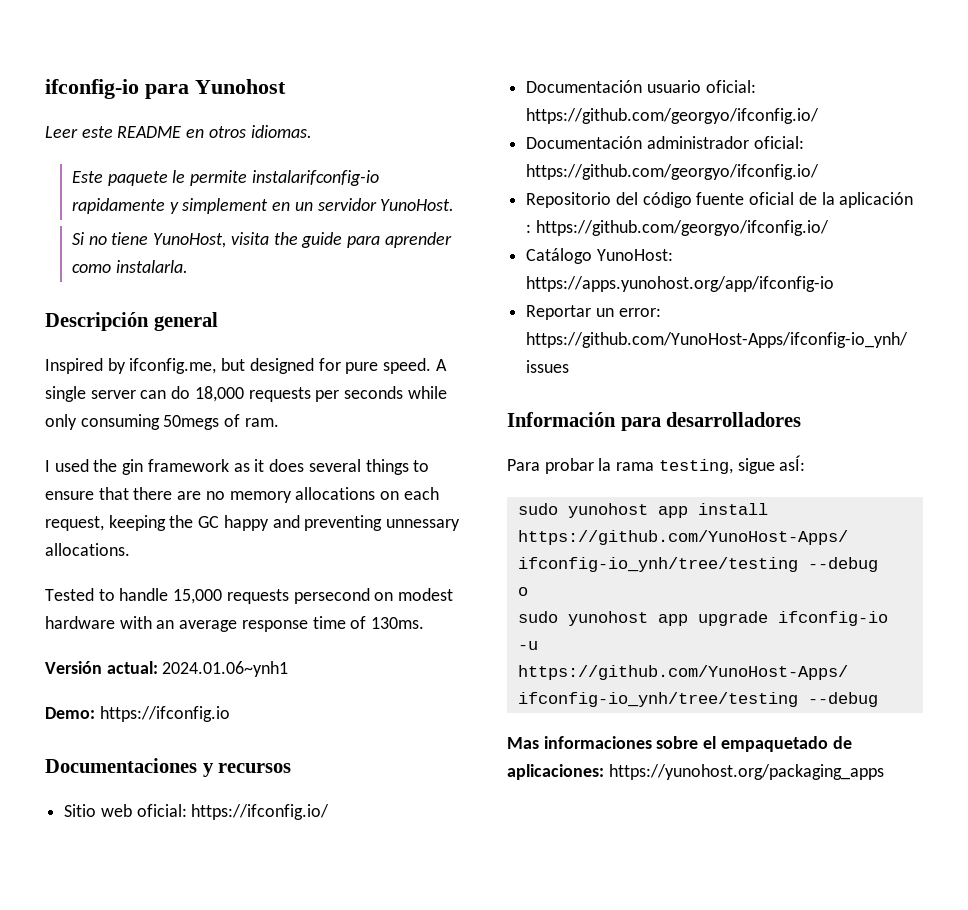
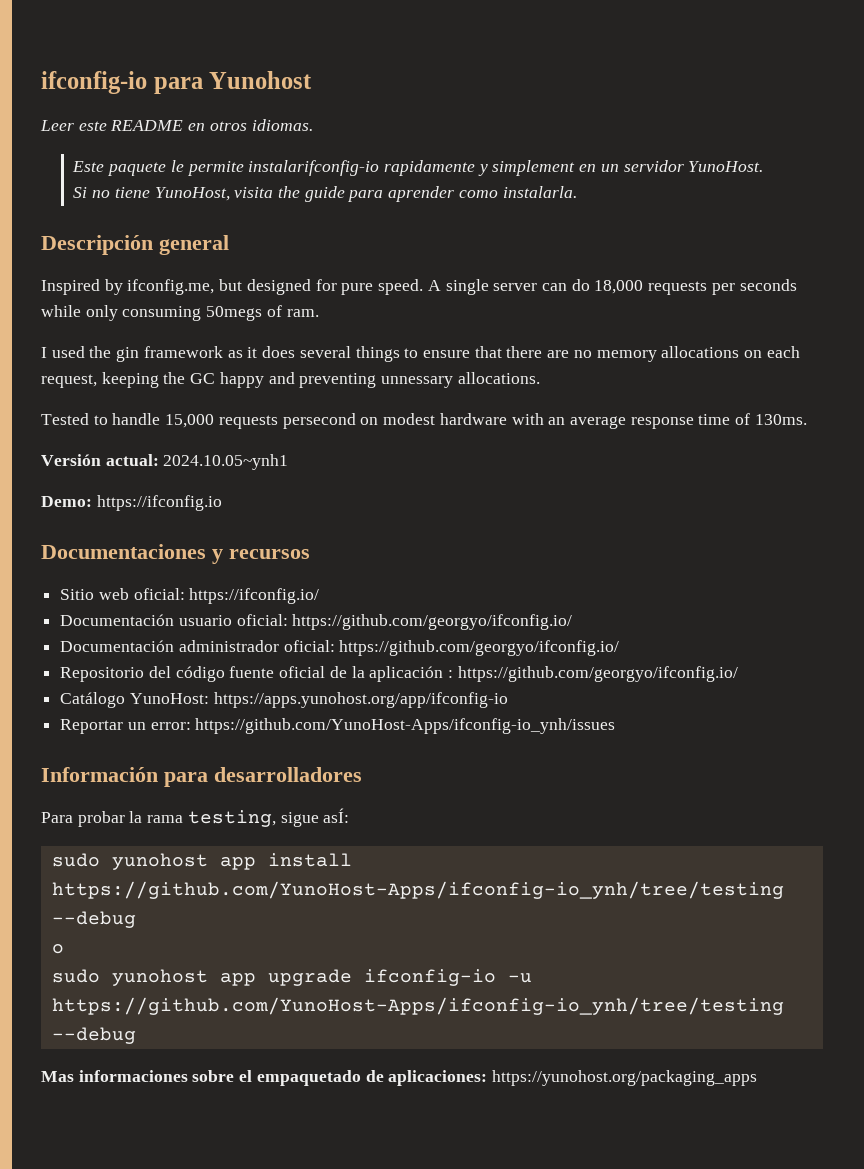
[162,661,289,677] 2024.01.06~ynh1 -> [163,454,289,470] 2024.10.05~ynh1

